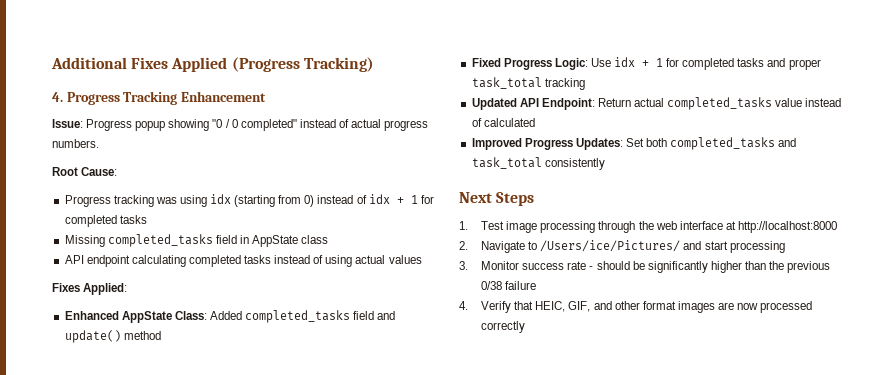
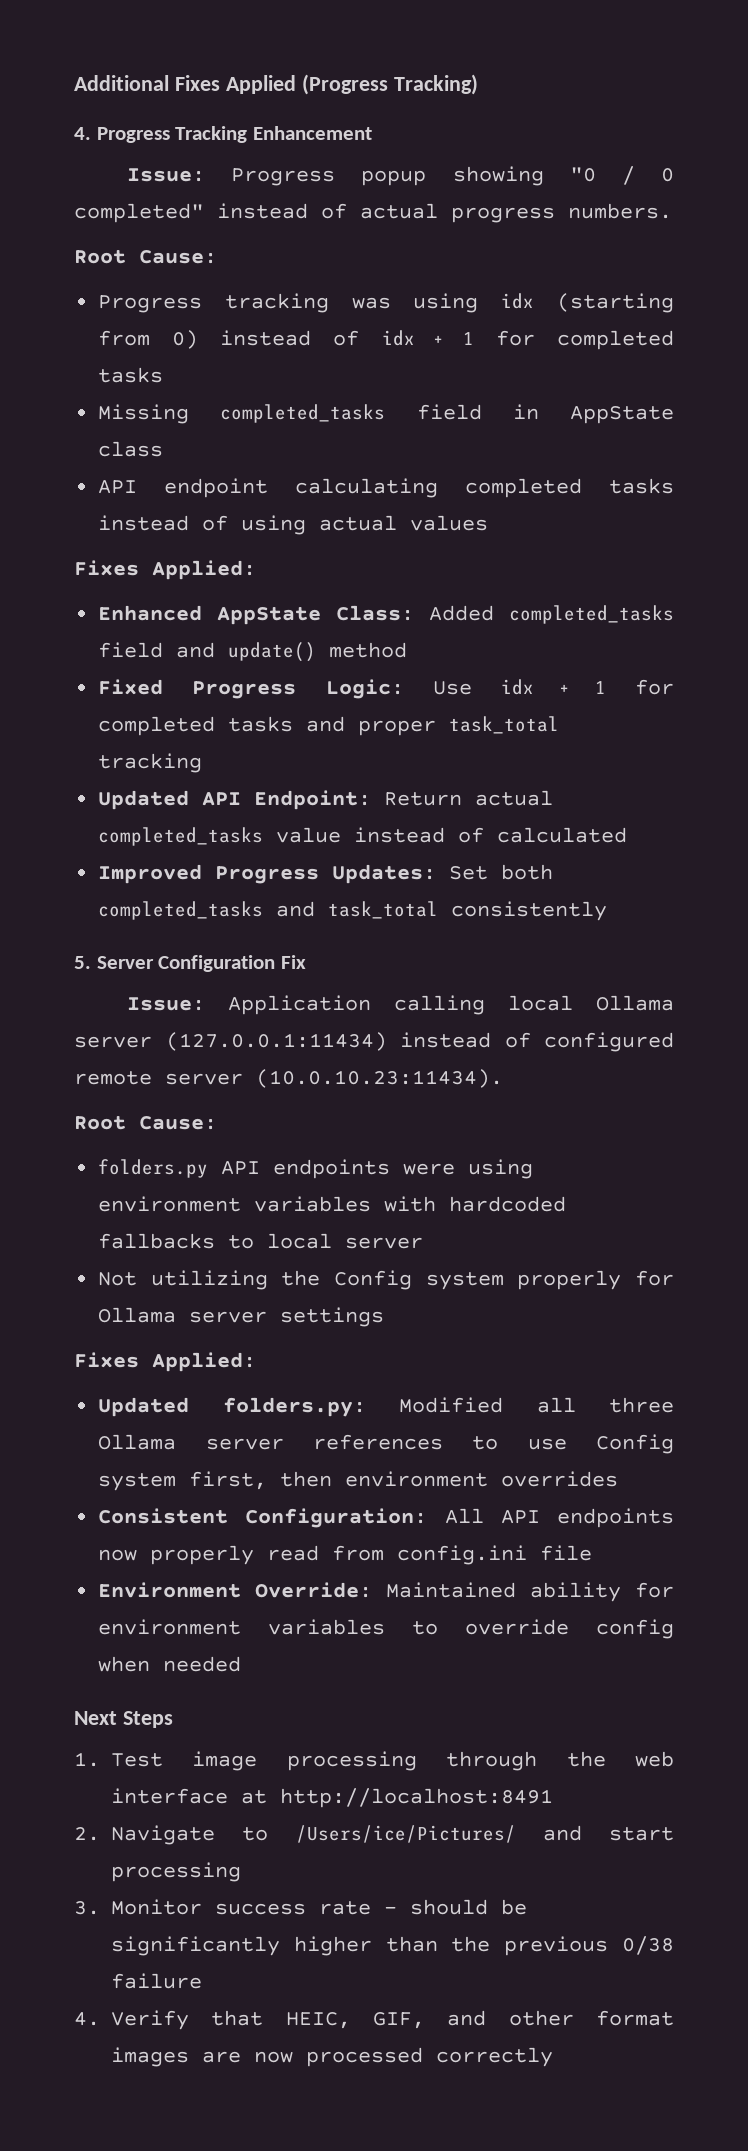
(605, 164) none -> [74,955,307,972] [127,995,674,1015] [74,1032,674,1052] [74,1069,503,1088] [74,1116,217,1130] [98,1159,534,1179] [98,1196,567,1212] [98,1233,424,1249] [98,1270,674,1290] [98,1307,385,1327] [74,1352,256,1372] [98,1397,674,1417] [98,1434,674,1454] [98,1471,619,1491] [98,1508,674,1528] [98,1545,593,1565] [98,1582,674,1602] [98,1619,674,1639] [98,1656,242,1672] // 5. Server Configuration Fix // Issue: Application calling local Ollama server (127.0.0.1:11434) instead of configured remote server (10.0.10.23:11434). // Root Cause: // folders.py API endpoints were using environment variables with hardcoded fallbacks to local server // Not utilizing the Config system properly for Ollama server settings // Fixes Applied: // Updated folders.py: Modified all three Ollama server references to use Config system first, then environment overrides // Consistent Configuration: All API endpoints now properly read from config.ini file // Environment Override: Maintained ability for environment variables to override config when needed
[737,221,837,233] http://localhost:8000 -> [280,1788,553,1808] http://localhost:8491

